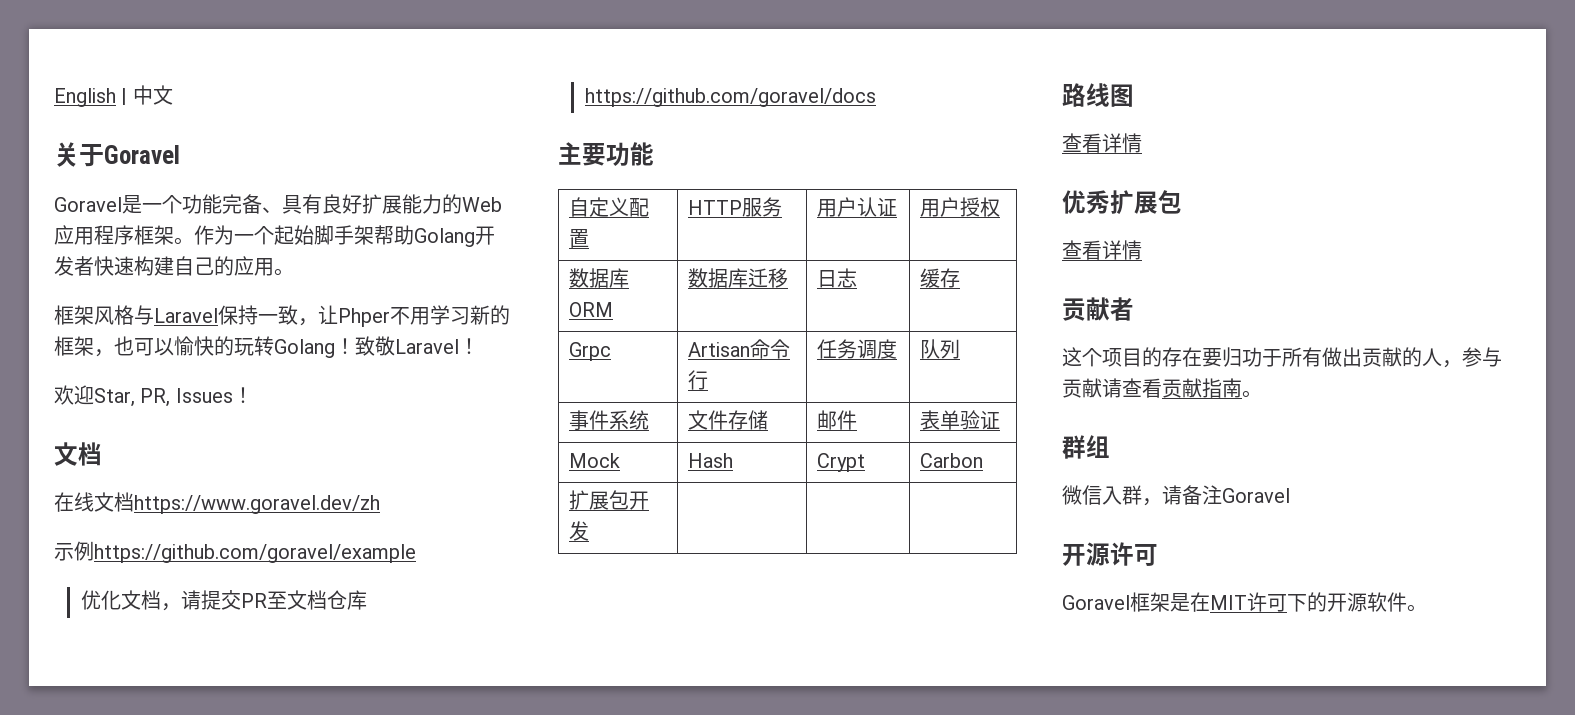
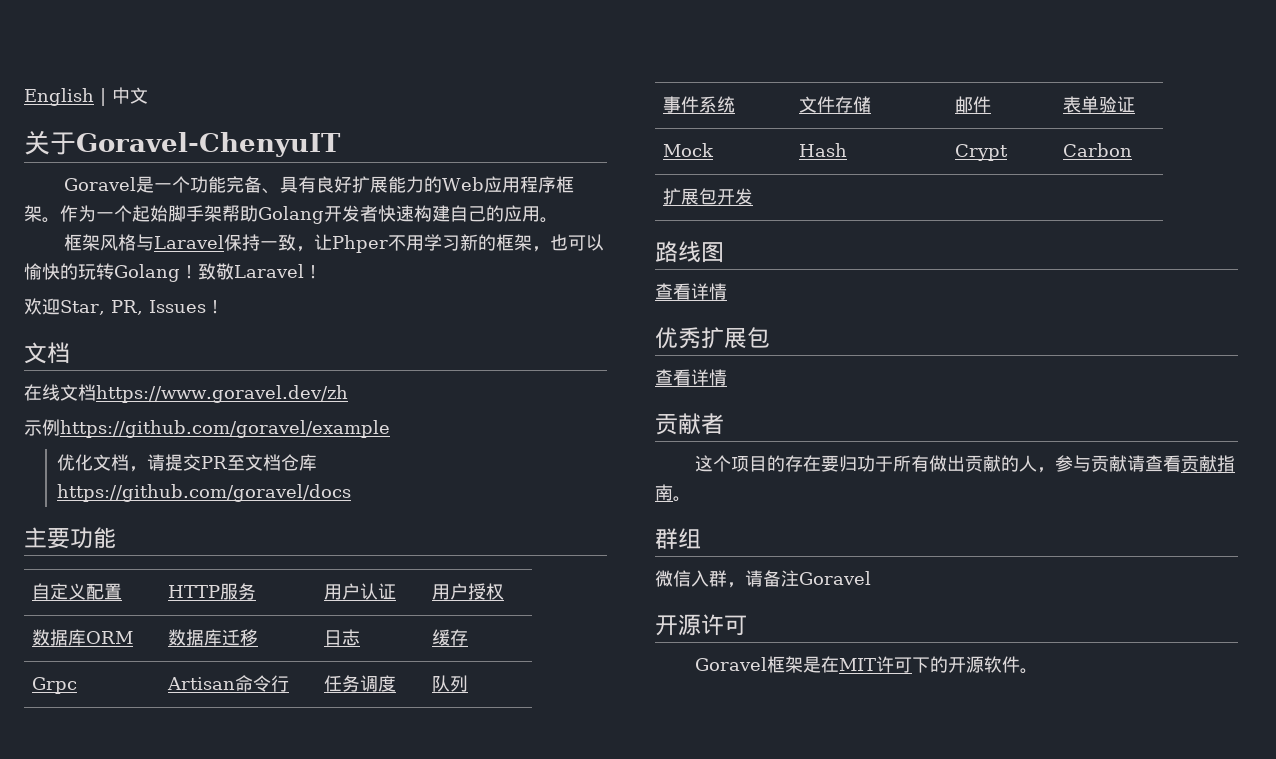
[104,145,180,164] Goravel -> [76,132,341,157] Goravel-ChenyuIT

